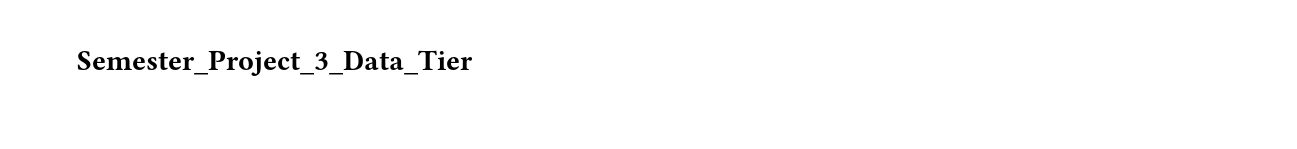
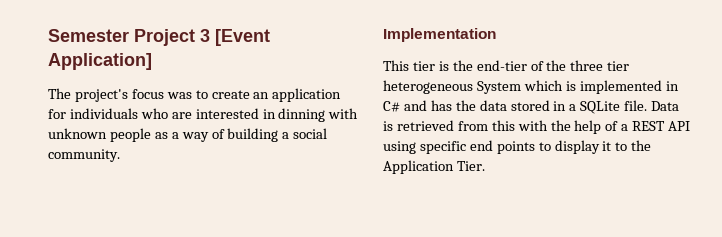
[77,50,473,76] Semester_Project_3_Data_Tier -> [48,29,270,46] [48,53,152,70] [48,88,342,102] [48,108,359,122] [48,128,328,142] [48,149,120,162] [383,28,496,42] [383,60,630,71] [383,80,679,94] [383,100,680,114] [383,120,691,134] [383,140,652,154] [383,160,485,174] Semester Project 3 [Event Application] // The project's focus was to create an application for individuals who are interested in dinning with unknown people as a way of building a social community. // Implementation // This tier is the end-tier of the three tier heterogeneous System which is implemented in C# and has the data stored in a SQLite file. Data is retrieved from this with the help of a REST API using specific end points to display it to the Application Tier.

